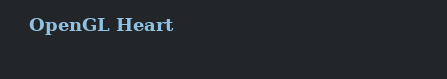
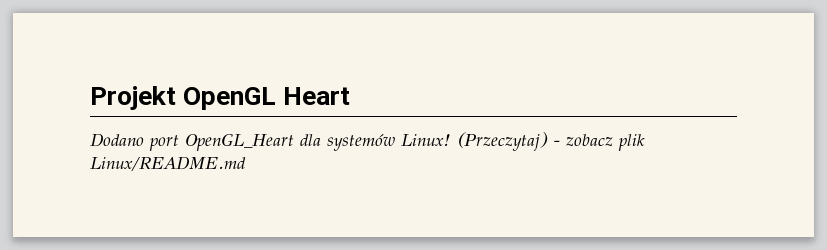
(29, 26) none -> [90,86,176,110] Projekt
(174, 24) none -> [90,132,645,151] [90,156,246,171] // Dodano port OpenGL_Heart dla systemów Linux! (Przeczytaj) - zobacz plik Linux/README.md

